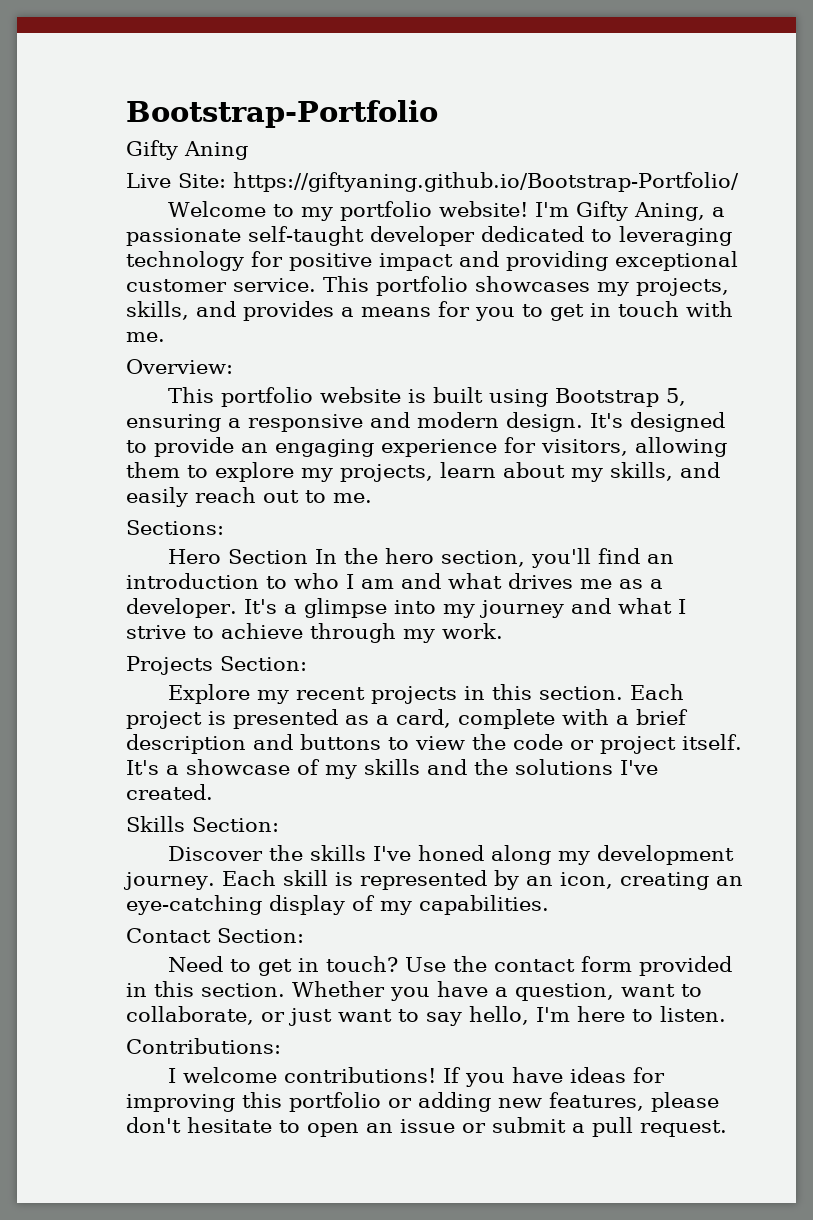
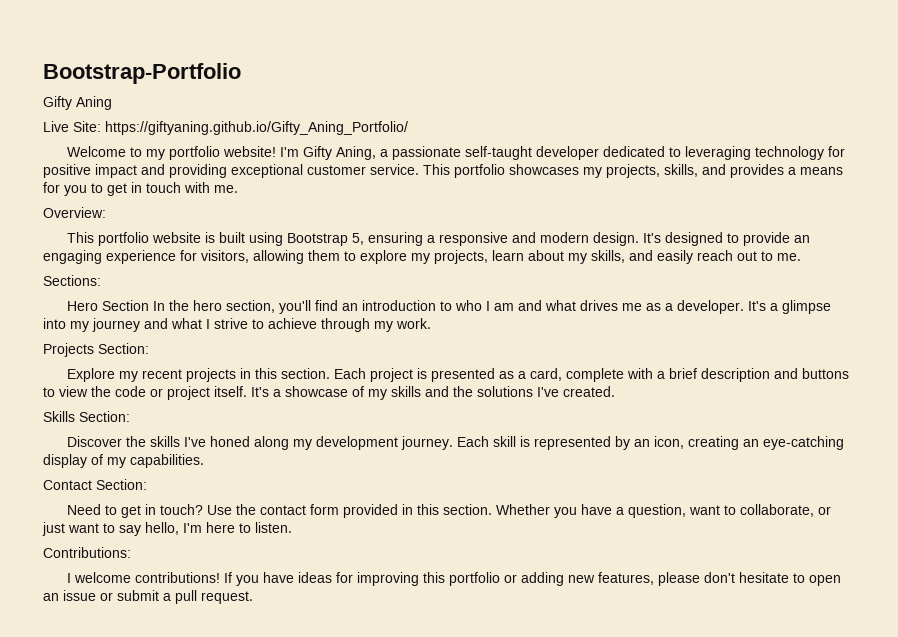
[233,172,739,192] https://giftyaning.github.io/Bootstrap-Portfolio/ -> [105,121,408,135] https://giftyaning.github.io/Gifty_Aning_Portfolio/

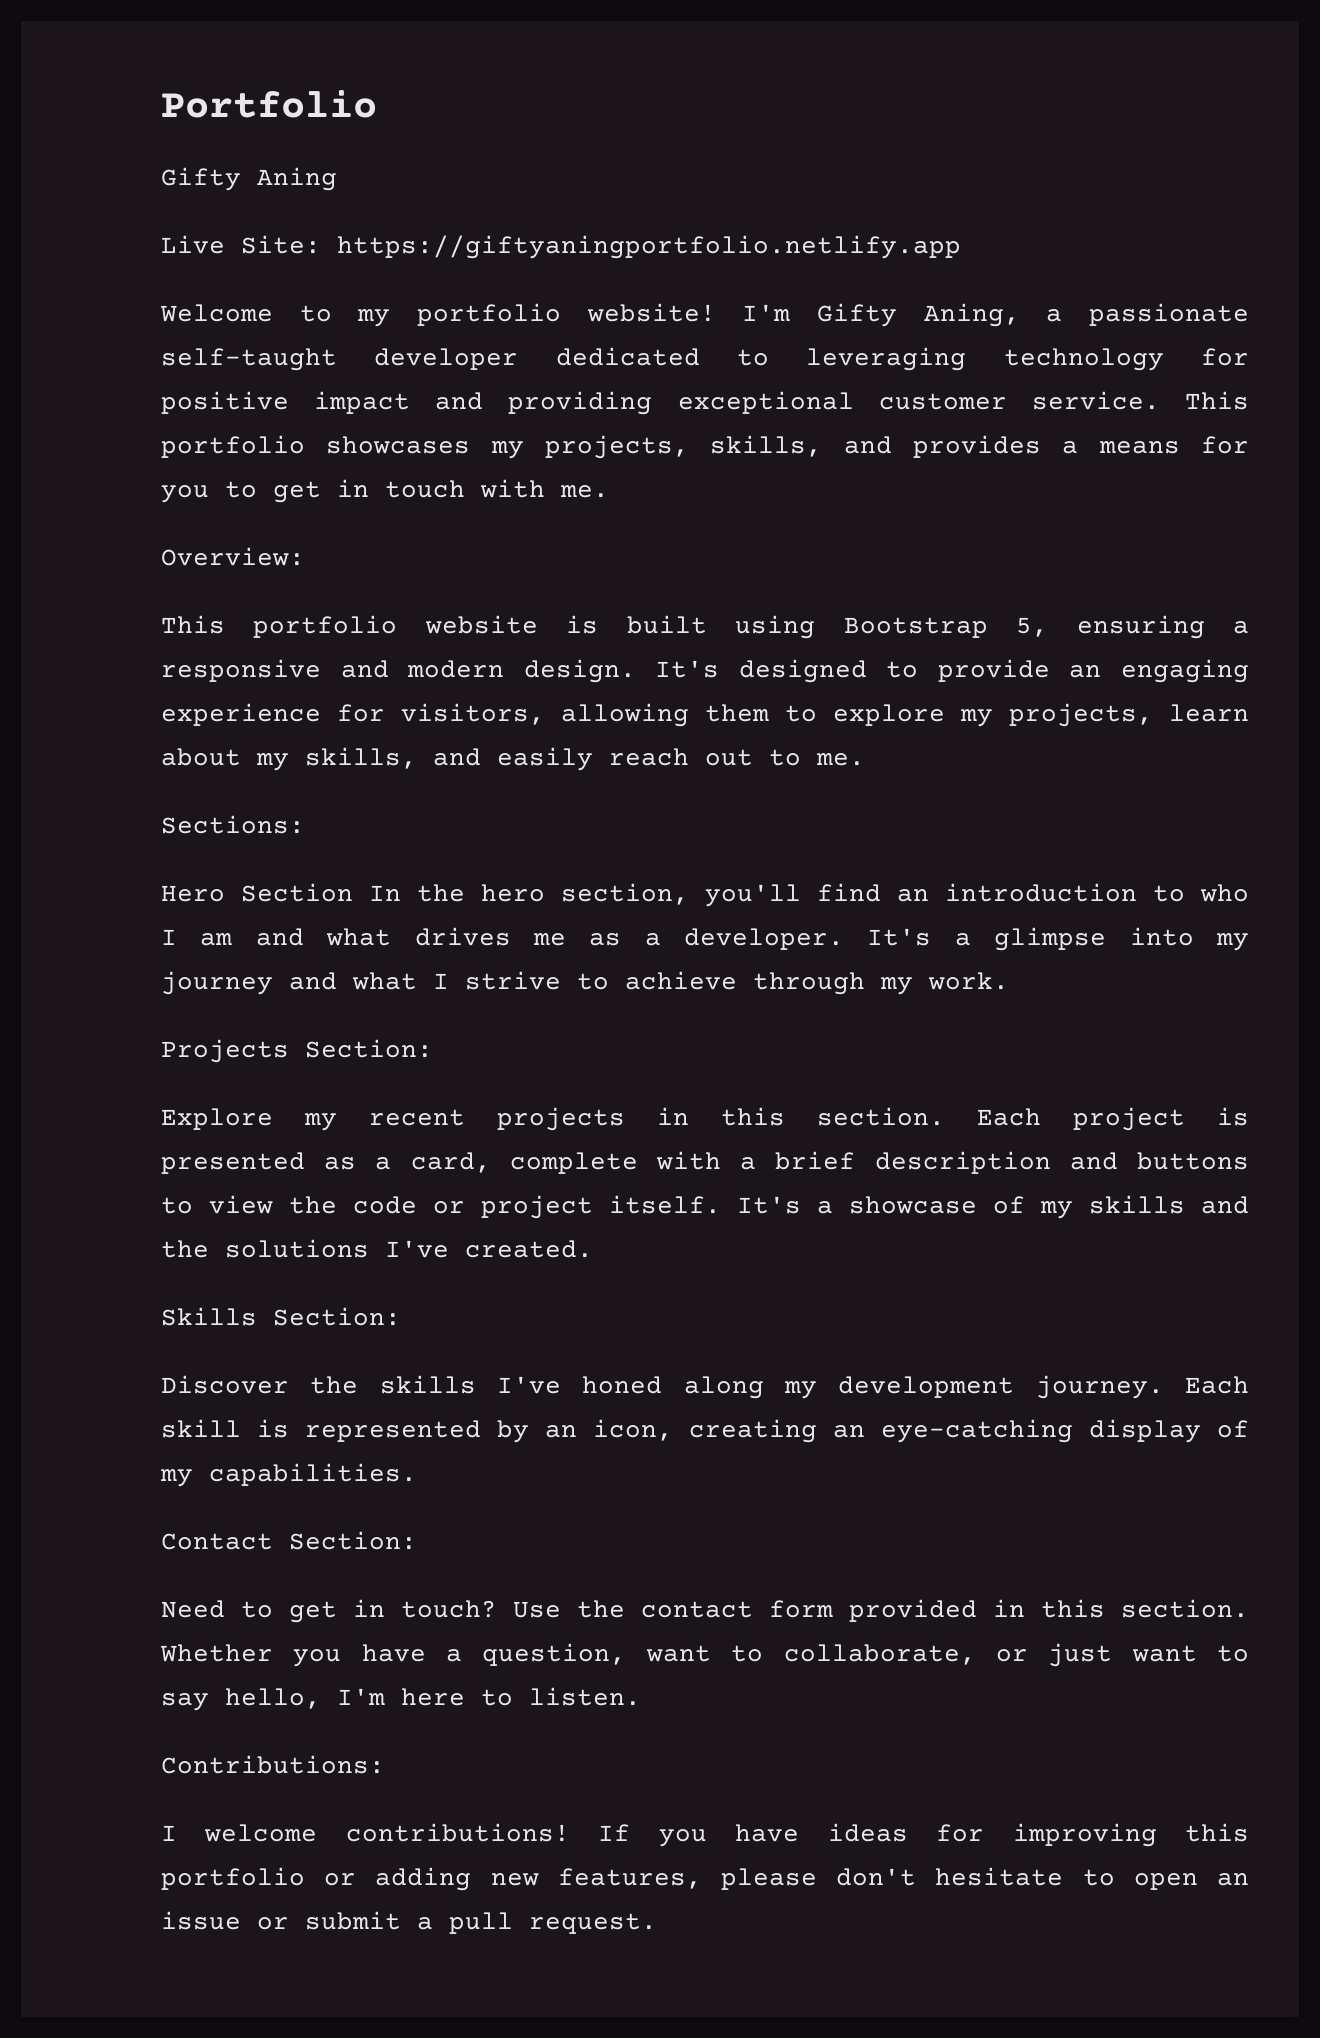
[43,63,241,84] Bootstrap-Portfolio -> [161,90,377,118] Portfolio
[105,121,408,135] https://giftyaning.github.io/Gifty_Aning_Portfolio/ -> [337,235,961,259] https://giftyaningportfolio.netlify.app

